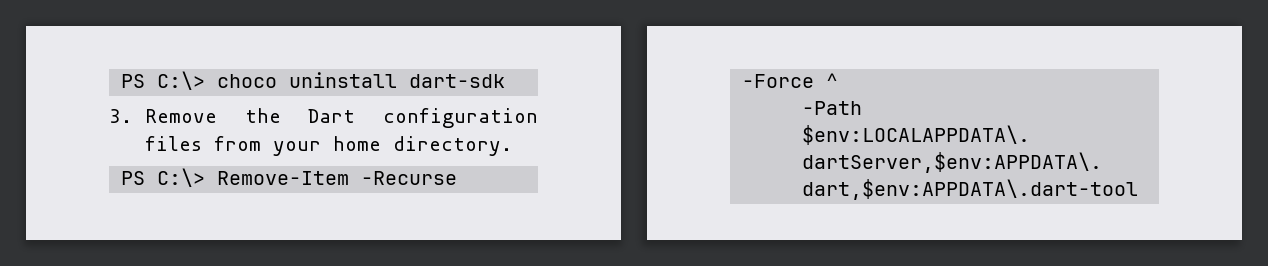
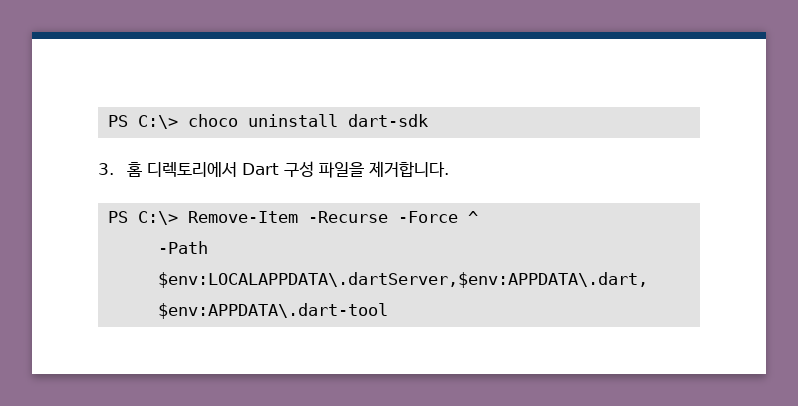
[144,108,538,128] [144,136,512,156] Remove the Dart configuration files from your home directory. -> [127,161,450,178] 홈 디렉토리에서 Dart 구성 파일을 제거합니다.

